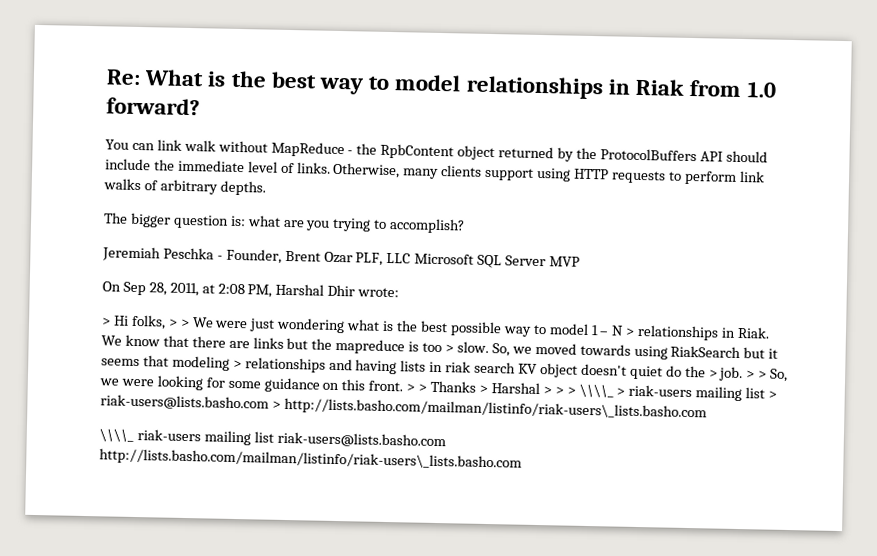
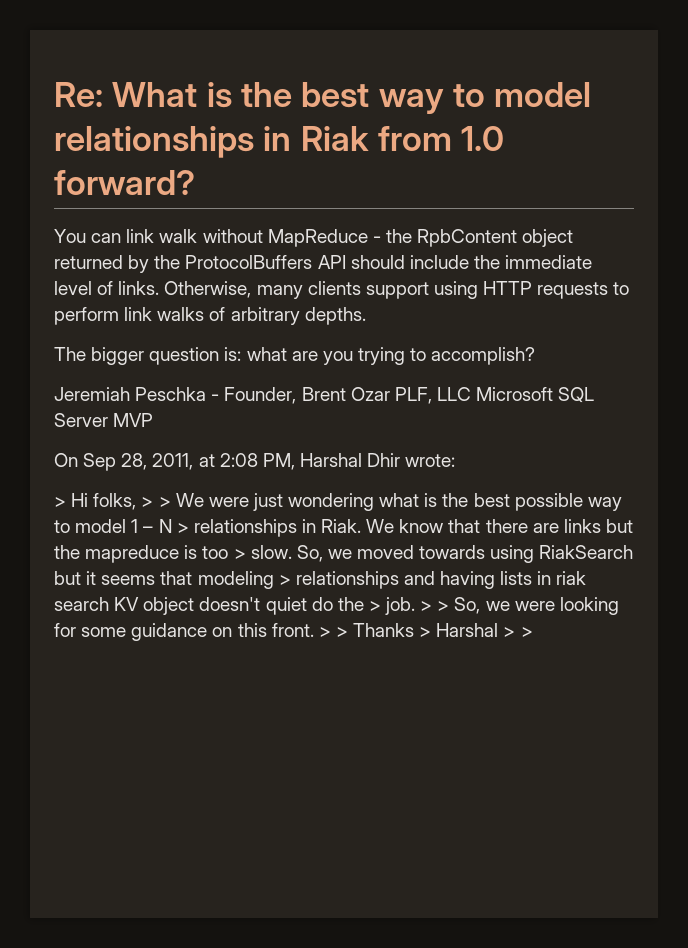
[566,383,778,402] [100,394,707,421] [99,428,446,449] [99,448,522,471] > \\\\_ > riak-users mailing list > riak-users@lists.basho.com > http://lists.basho.com/mailman/listinfo/riak-users\_lists.basho.com // \\\\_ riak-users mailing list riak-users@lists.basho.com http://lists.basho.com/mailman/listinfo/riak-users\_lists.basho.com -> (533, 632) none

